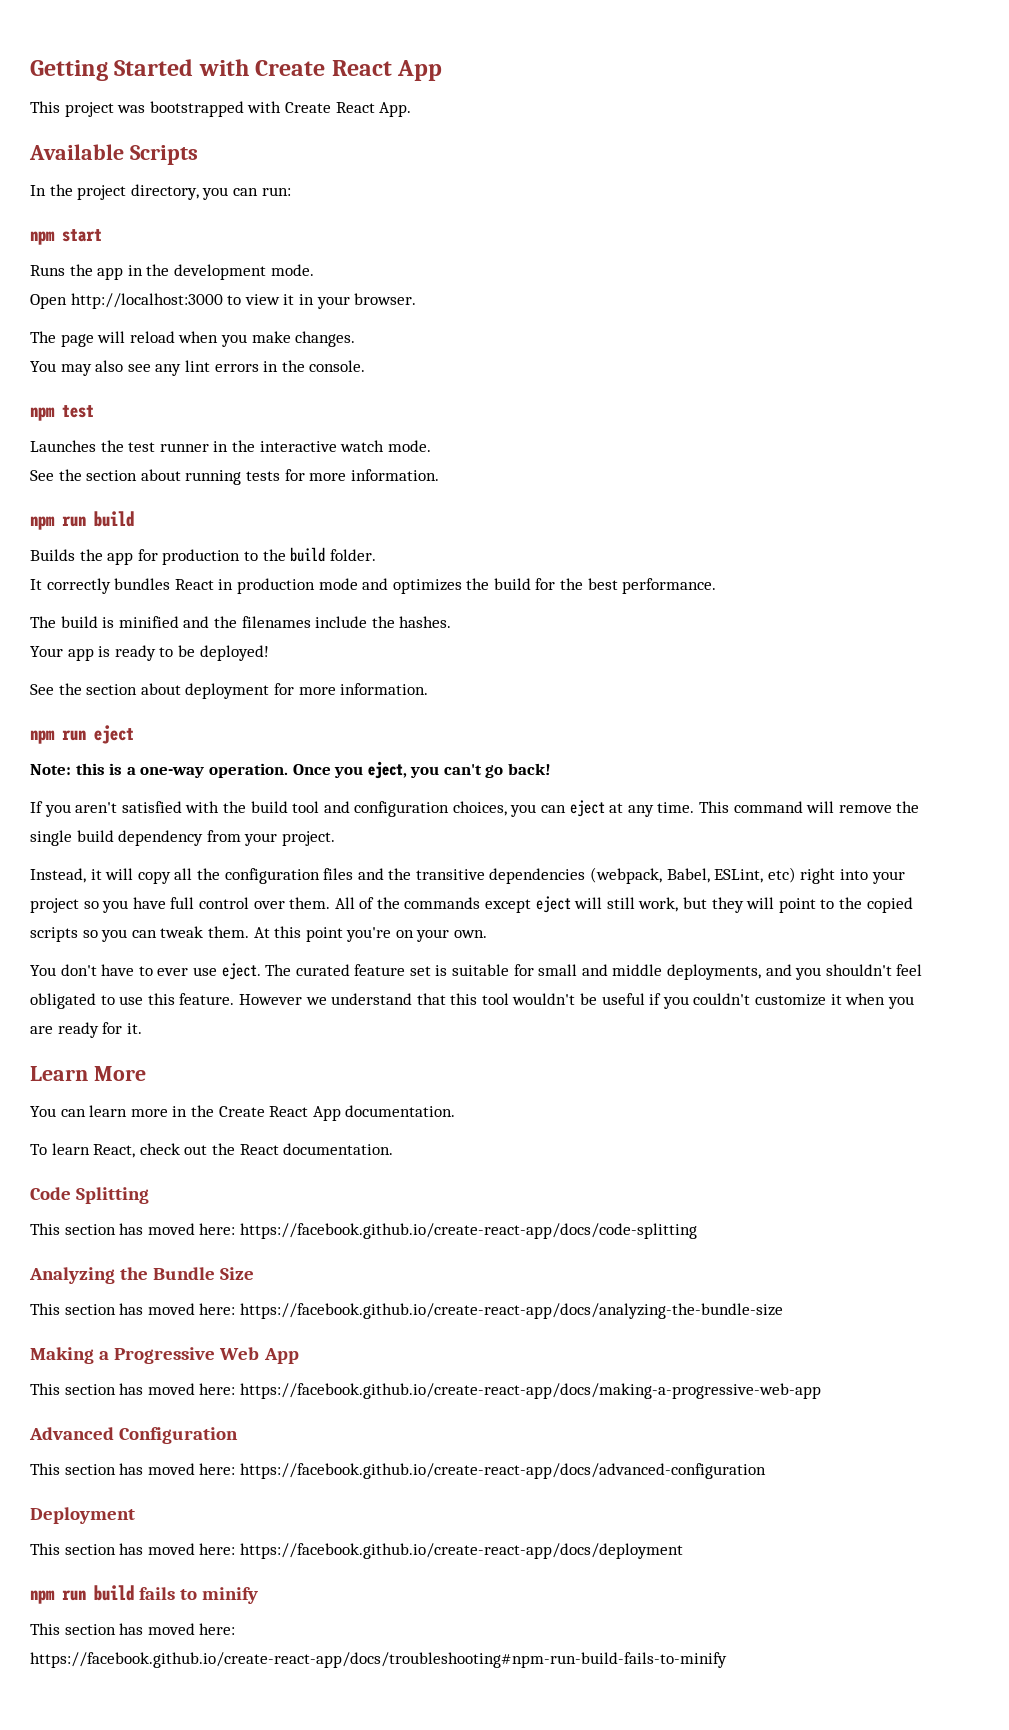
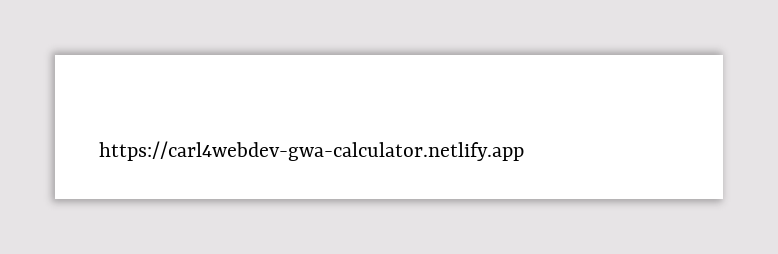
[30,59,443,81] [30,101,412,117] [29,144,198,165] [30,184,291,200] [30,229,102,245] [30,264,314,280] [30,293,417,309] [30,331,356,347] [30,360,366,376] [30,405,94,421] [30,440,431,452] [30,469,439,485] [30,511,134,530] [30,547,376,565] [30,578,717,594] [30,616,452,628] [30,645,269,661] [30,683,429,699] [30,725,134,744] [30,761,552,779] [30,800,920,817] [30,830,335,846] [30,867,905,884] [30,896,913,913] [30,926,488,942] [30,963,923,980] [30,993,914,1009] [30,1022,142,1038] [30,1066,146,1081] [30,1105,456,1121] [30,1143,394,1158] [30,1187,150,1204] [30,1223,697,1239] [29,1267,255,1284] [30,1303,783,1319] [30,1347,299,1364] [30,1383,821,1399] [29,1427,239,1444] [30,1463,766,1479] [30,1507,135,1524] [30,1543,683,1559] [30,1585,259,1604] [30,1623,236,1635] [30,1652,727,1668] Getting Started with Create React App // This project was bootstrapped with Create React App. // Available Scripts // In the project directory, you can run: // npm start // Runs the app in the development mode. // Open http://localhost:3000 to view it in your browser. // The page will reload when you make changes. // You may also see any lint errors in the console. // npm test // Launches the test runner in the interactive watch mode. // See the section about running tests for more information. // npm run build // Builds the app for production to the build folder. // It correctly bundles React in production mode and optimizes the build for the best performance. // The build is minified and the filenames include the hashes. // Your app is ready to be deployed! // See the section about deployment for more information. // npm run eject // Note: this is a one-way operation. Once you eject, you can't go back! // If you aren't satisfied with the build tool and configuration choices, you can eject at any time. This command will remove the single build dependency from your project. // Instead, it will copy all the configuration files and the transitive dependencies (webpack, Babel, ESLint, etc) right into your project so you have full control over them. All of the commands except eject will still work, but they will point to the copied scripts so you can tweak them. At this point you're on your own. // You don't have to ever use eject. The curated feature set is suitable for small and middle deployments, and you shouldn't feel obligated to use this feature. However we understand that this tool wouldn't be useful if you couldn't customize it when you are ready for it. // Learn More // You can learn more in the Create React App documentation. // To learn React, check out the React documentation. // Code Splitting // This section has moved here: https://facebook.github.io/create-react-app/docs/code-splitting // Analyzing the Bundle Size // This section has moved here: https://facebook.github.io/create-react-app/docs/analyzing-the-bundle-size // Making a Progressive Web App // This section has moved here: https://facebook.github.io/create-react-app/docs/making-a-progressive-web-app // Advanced Configuration // This section has moved here: https://facebook.github.io/create-react-app/docs/advanced-configuration // Deployment // This section has moved here: https://facebook.github.io/create-react-app/docs/deployment // npm run build fails to minify // This section has moved here: https://facebook.github.io/create-react-app/docs/troubleshooting#npm-run-build-fails-to-minify -> [99,141,524,161] https://carl4webdev-gwa-calculator.netlify.app

